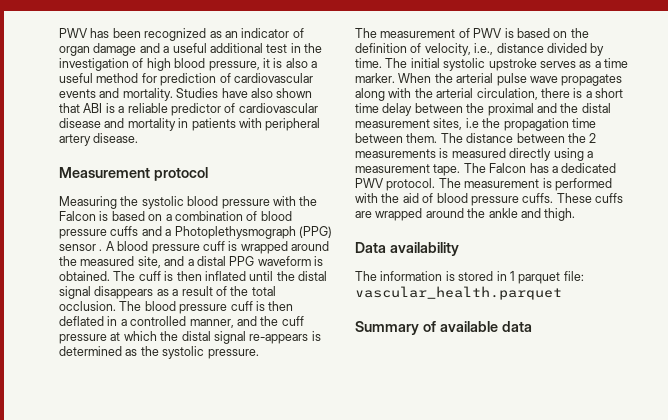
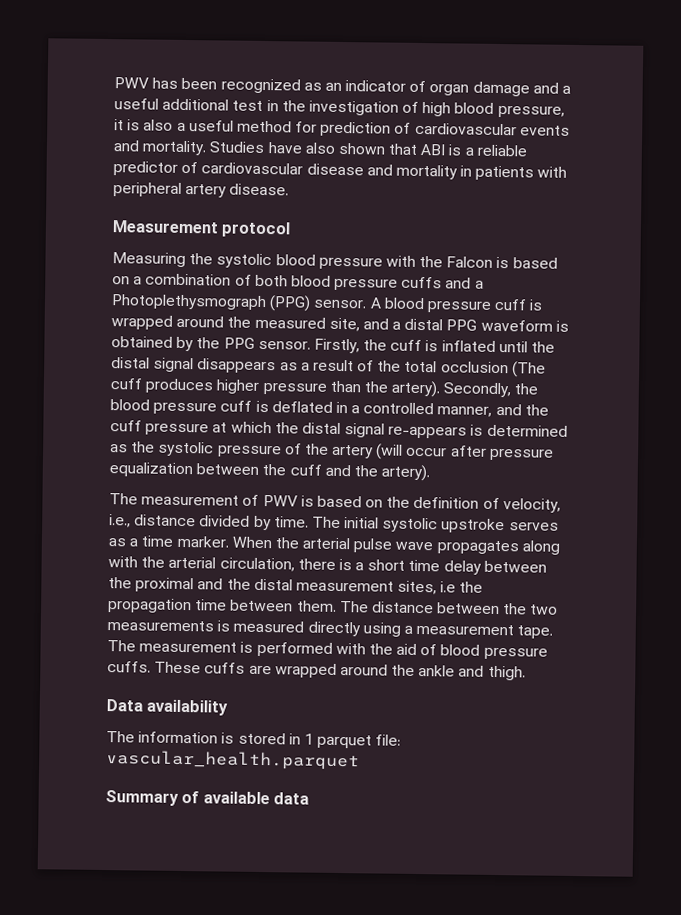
(258, 216) none -> [254,274,288,287] both
[59,244,103,251] sensor . -> [313,299,368,309] sensor.
[59,271,202,281] obtained. The cuff is then -> [111,336,439,354] obtained by the PPG sensor. Firstly, the cuff is
[59,301,294,314] occlusion. The blood pressure cuff is then -> [440,361,546,378] [110,378,539,398] [110,399,269,415] occlusion (The cuff produces higher pressure than the artery). Secondly, the blood pressure cuff is
[207,349,259,359] pressure. -> [217,443,554,461] [109,462,431,482] pressure of the artery (will occur after pressure equalization between the cuff and the artery).
[589,133,597,143] 2 -> [530,604,559,615] two
[489,163,617,173] [355,178,461,191] Falcon has a dedicated PWV protocol. The -> (136, 646) none

